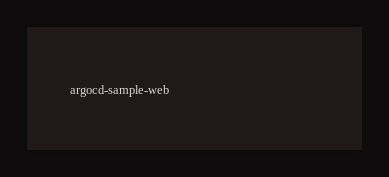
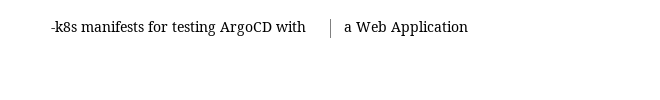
[70,85,169,97] argocd-sample-web -> [51,21,468,36] -k8s manifests for testing ArgoCD with a Web Application

